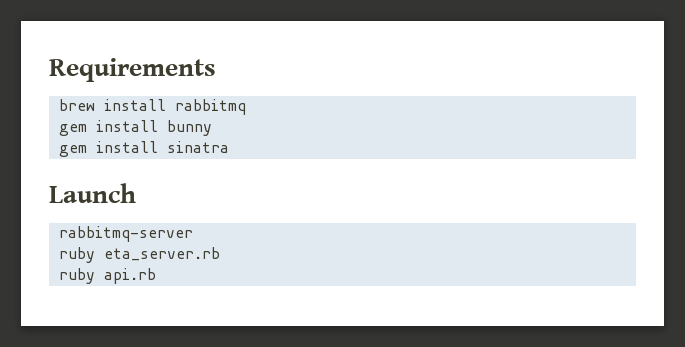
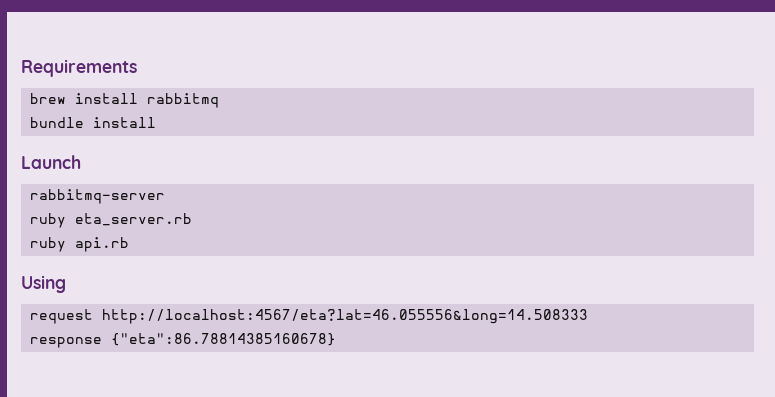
[59,120,213,136] [59,141,230,157] gem install bunny // gem install sinatra -> [30,117,156,128] bundle install
(157, 276) none -> [21,275,66,293] [30,309,588,324] [30,333,336,348] // Using // request http://localhost:4567/eta?lat=46.055556&long=14.508333 // response {"eta":86.78814385160678}

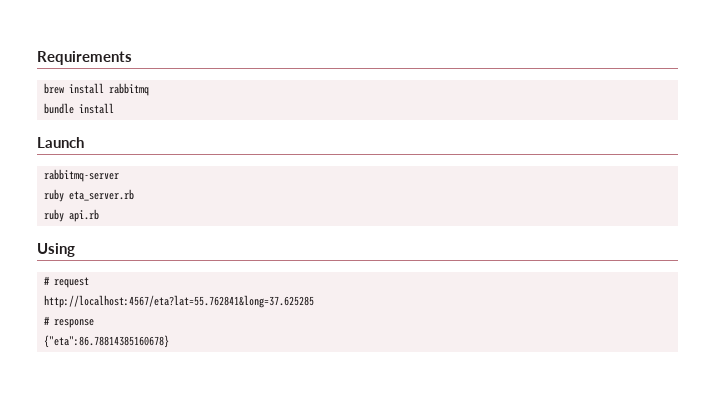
(66, 284) none -> [44,276,51,285] #
[102,309,588,324] http://localhost:4567/eta?lat=46.055556&long=14.508333 // -> [44,295,315,308] [44,316,51,325] // http://localhost:4567/eta?lat=55.762841&long=37.625285 // #
(102, 342) none -> (95, 323) //

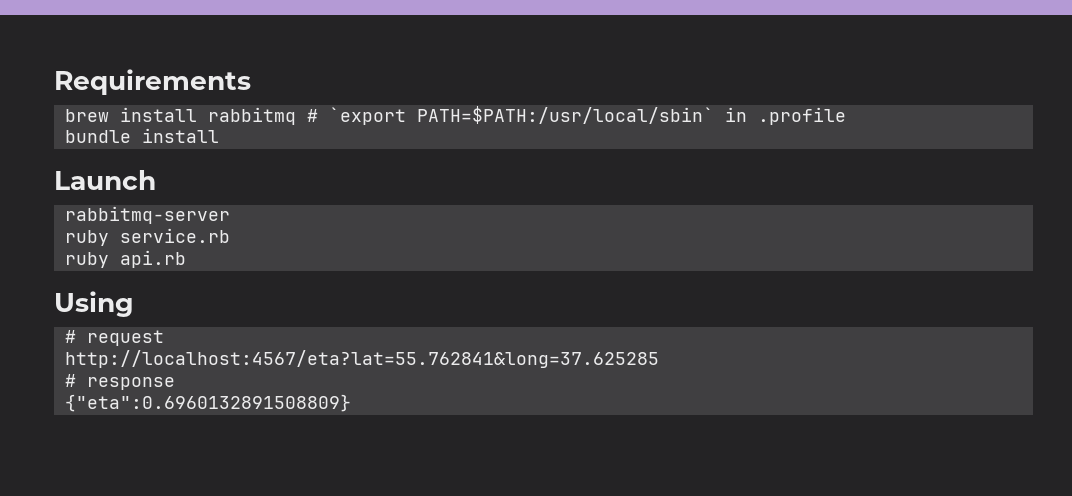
(150, 89) none -> [306,106,846,125] # `export PATH=$PATH:/usr/local/sbin` in .profile
[69,189,135,201] eta_server.rb -> [119,228,230,243] service.rb
[44,335,170,348] {"eta":86.78814385160678} -> [64,394,351,412] {"eta":0.6960132891508809}

